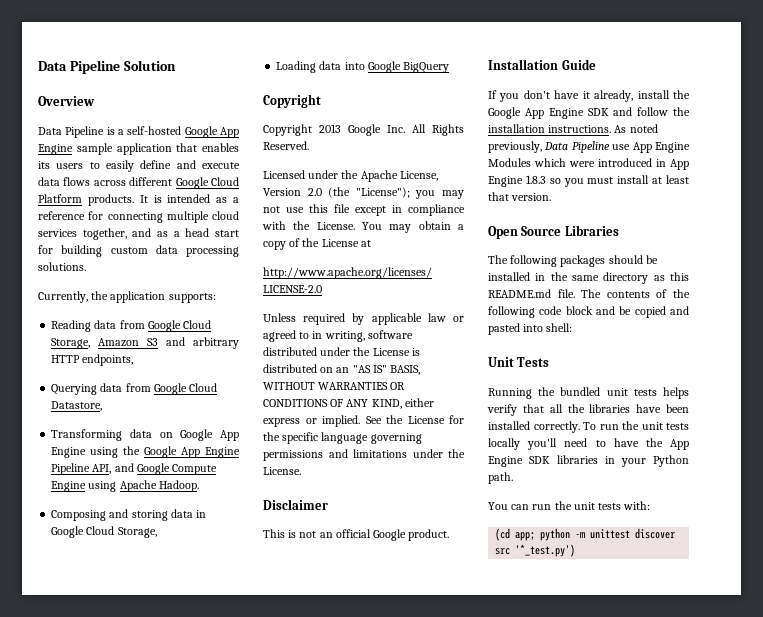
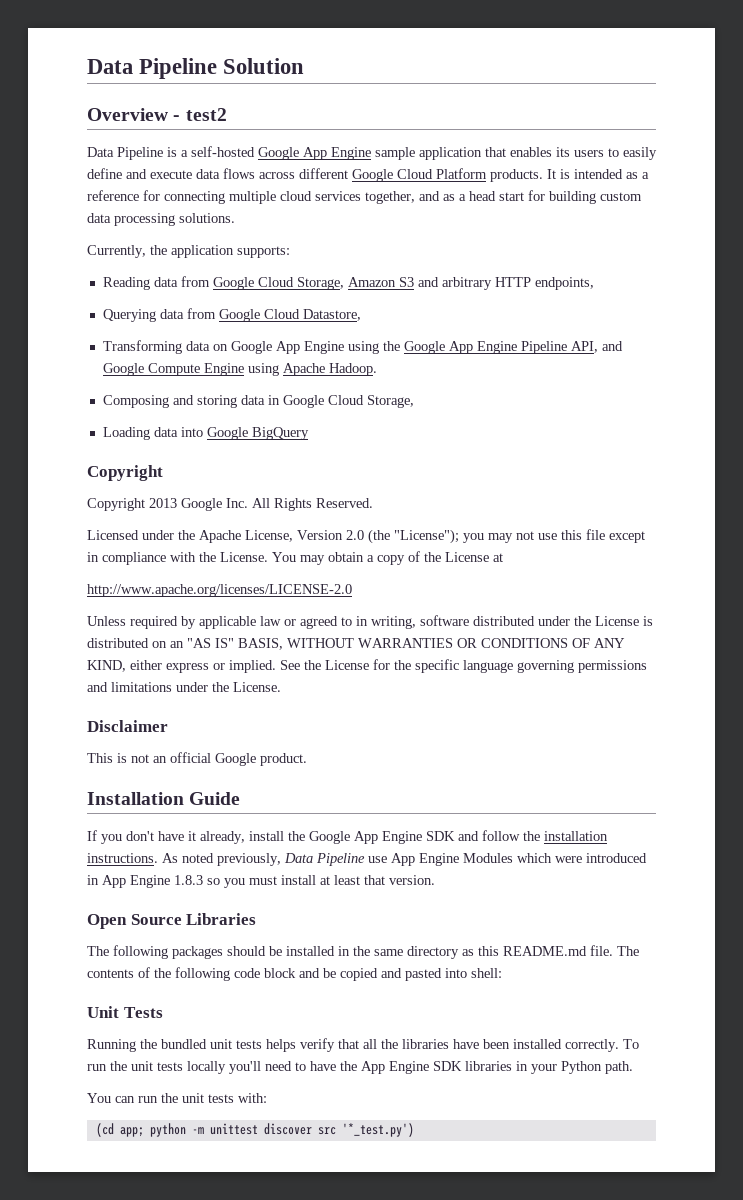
(95, 101) none -> [173,108,227,121] - test2

